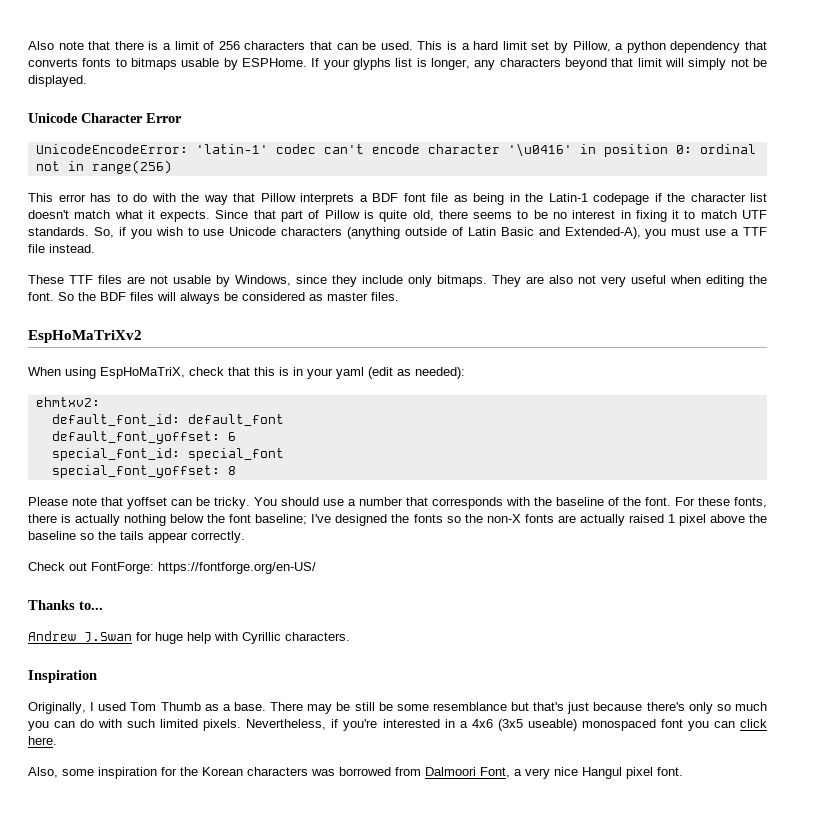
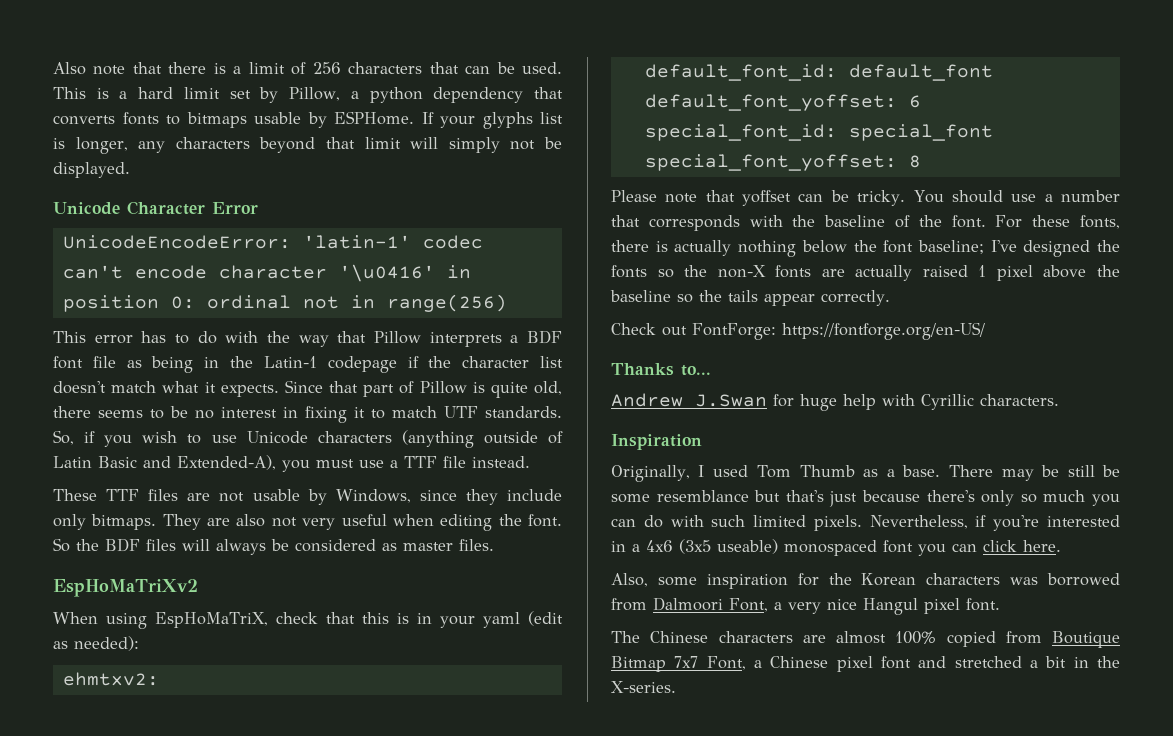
(683, 771) none -> [611,631,1120,648] [611,656,1120,672] [611,681,676,693] // The Chinese characters are almost 100% copied from Boutique Bitmap 7x7 Font, a Chinese pixel font and stretched a bit in the X-series.

